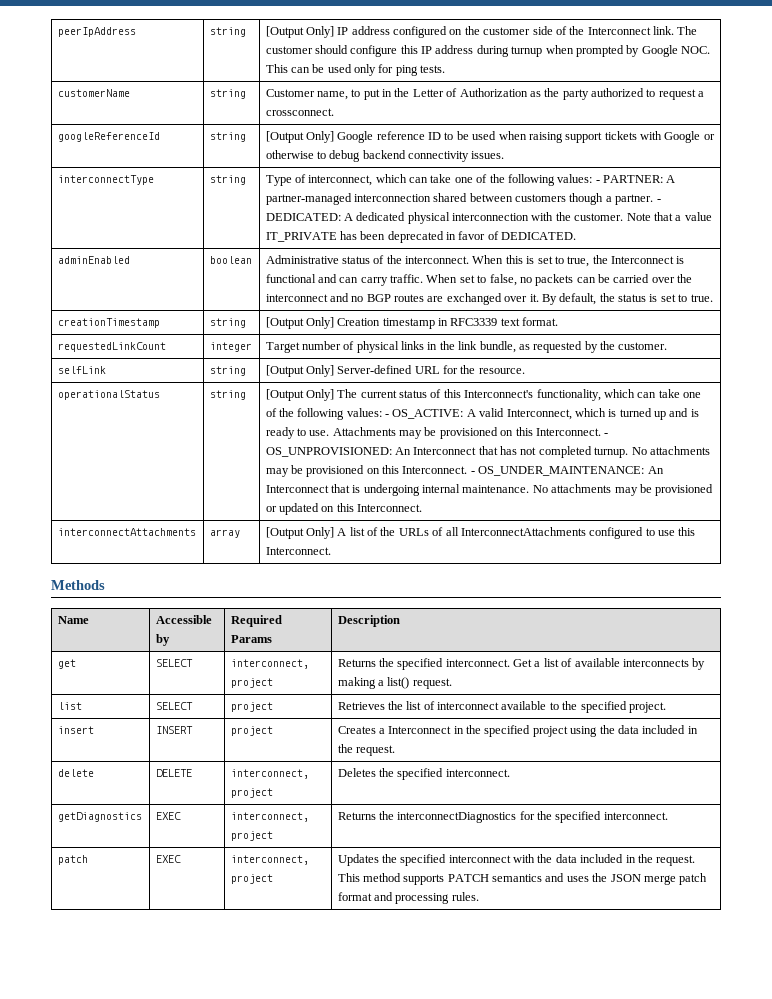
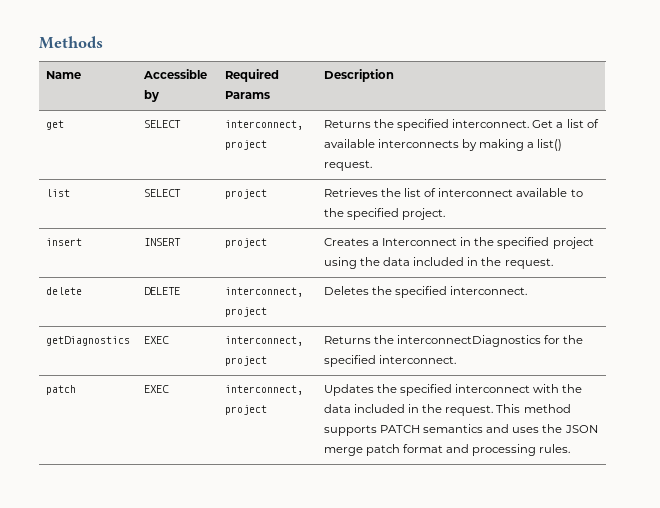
[57,27,136,37] [209,27,246,37] [265,26,698,38] [265,45,711,57] [265,64,446,76] [57,89,130,97] [209,89,246,99] [265,88,705,100] [265,108,334,116] [57,132,160,142] [209,132,246,142] [265,131,715,143] [265,150,505,162] [57,175,154,185] [209,175,246,185] [265,174,676,186] [265,193,661,205] [265,212,712,224] [265,231,577,243] [57,256,130,264] [209,256,252,264] [265,255,685,267] [265,274,693,286] [265,293,713,305] [57,318,160,328] [209,318,246,328] [265,317,559,329] [57,342,166,352] [209,342,252,352] [265,341,668,353] [57,366,106,374] [209,366,246,376] [265,365,525,377] [57,390,160,400] [209,390,246,400] [265,389,702,401] [265,408,699,420] [265,427,609,439] [265,446,710,458] [265,465,664,477] [265,484,714,496] [265,503,423,515] [57,528,196,536] [209,529,240,538] [265,527,696,539] [265,547,331,555] peerIpAddress | string | [Output Only] IP address configured on the customer side of the Interconnect link. The customer should configure this IP address during turnup when prompted by Google NOC. This can be used only for ping tests. // customerName | string | Customer name, to put in the Letter of Authorization as the party authorized to request a crossconnect. // googleReferenceId | string | [Output Only] Google reference ID to be used when raising support tickets with Google or otherwise to debug backend connectivity issues. // interconnectType | string | Type of interconnect, which can take one of the following values: - PARTNER: A partner-managed interconnection shared between customers though a partner. - DEDICATED: A dedicated physical interconnection with the customer. Note that a value IT_PRIVATE has been deprecated in favor of DEDICATED. // adminEnabled | boolean | Administrative status of the interconnect. When this is set to true, the Interconnect is functional and can carry traffic. When set to false, no packets can be carried over the interconnect and no BGP routes are exchanged over it. By default, the status is set to true. // creationTimestamp | string | [Output Only] Creation timestamp in RFC3339 text format. // requestedLinkCount | integer | Target number of physical links in the link bundle, as requested by the customer. // selfLink | string | [Output Only] Server-defined URL for the resource. // operationalStatus | string | [Output Only] The current status of this Interconnect's functionality, which can take one of the following values: - OS_ACTIVE: A valid Interconnect, which is turned up and is ready to use. Attachments may be provisioned on this Interconnect. - OS_UNPROVISIONED: An Interconnect that has not completed turnup. No attachments may be provisioned on this Interconnect. - OS_UNDER_MAINTENANCE: An Interconnect that is undergoing internal maintenance. No attachments may be provisioned or updated on this Interconnect. // interconnectAttachments | array | [Output Only] A list of the URLs of all InterconnectAttachments configured to use this Interconnect. // -> (39, 42) none

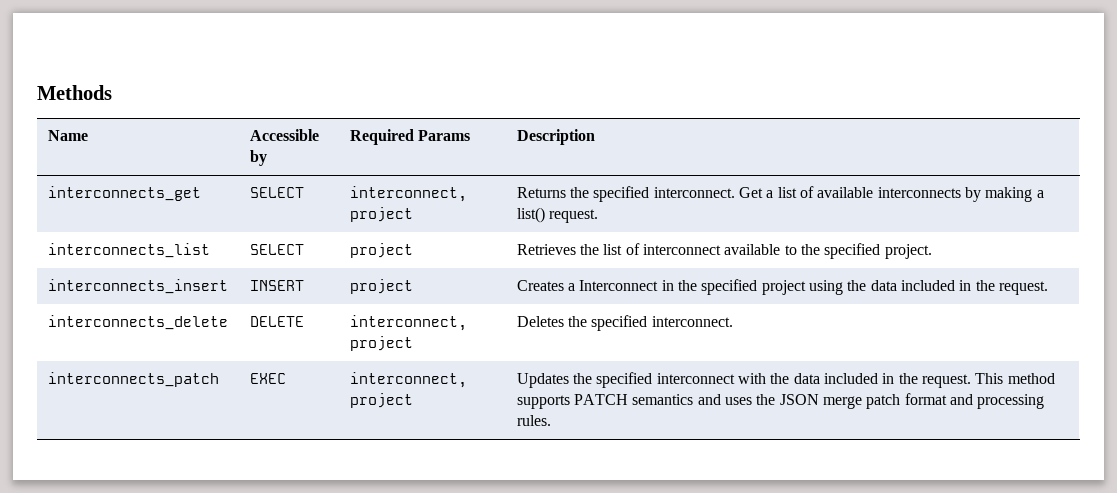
[45,120,64,130] get -> [47,186,201,201] interconnects_get
[45,189,70,197] list -> [47,243,210,258] interconnects_list
[45,238,82,246] insert -> [47,279,228,294] interconnects_insert
[45,287,82,295] delete -> [47,315,228,330] interconnects_delete
[45,336,130,346] [143,336,169,344] [224,336,303,346] [224,356,267,366] [323,335,584,347] [323,355,457,367] [45,385,76,395] getDiagnostics | EXEC | interconnect, project | Returns the interconnectDiagnostics for the specified interconnect. // patch -> [47,372,219,387] interconnects_patch

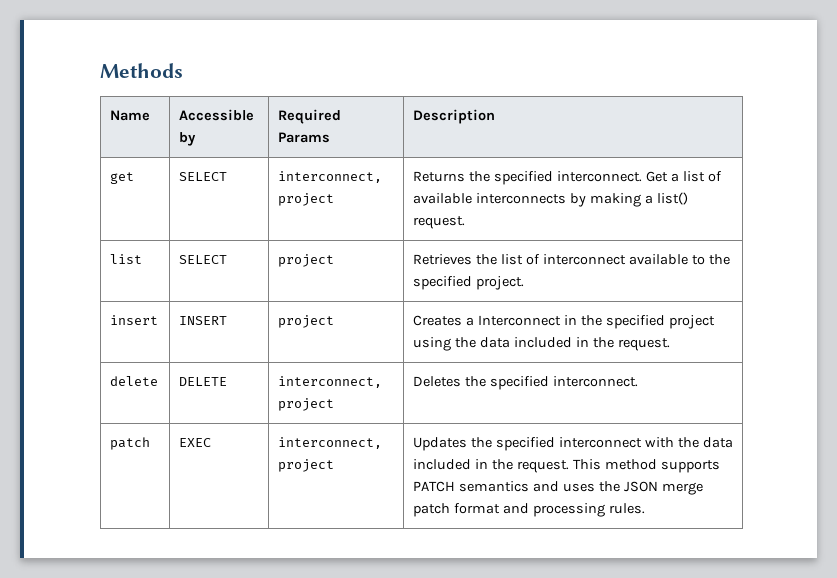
[47,186,201,201] interconnects_get -> [110,172,135,184] get
[47,243,210,258] interconnects_list -> [110,254,143,264] list
[47,279,228,294] interconnects_insert -> [110,315,159,325] insert
[47,315,228,330] interconnects_delete -> [110,376,159,386] delete
[47,372,219,387] interconnects_patch -> [110,437,151,450] patch

